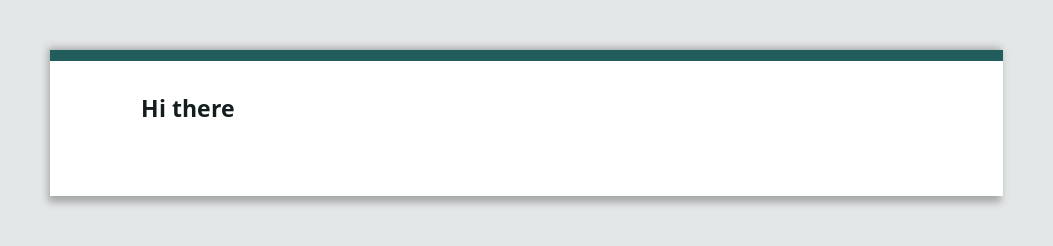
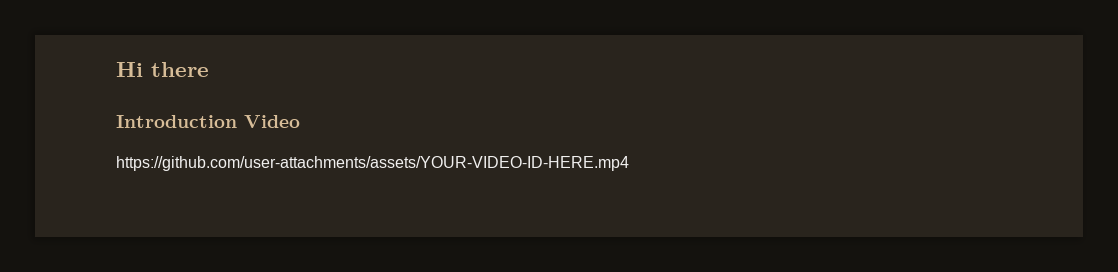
(236, 108) none -> [116,115,300,128] [116,156,629,171] // Introduction Video // https://github.com/user-attachments/assets/YOUR-VIDEO-ID-HERE.mp4

